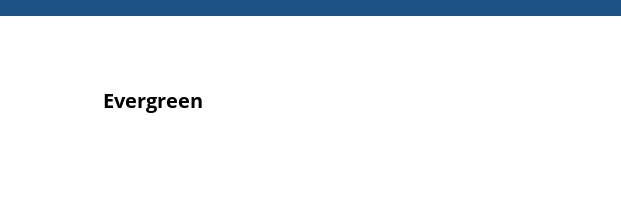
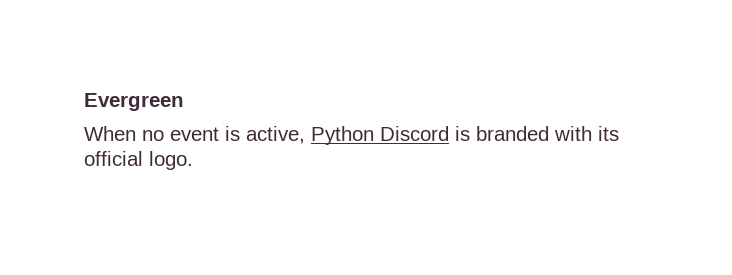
(203, 103) none -> [84,126,619,145] [84,151,193,170] // When no event is active, Python Discord is branded with its official logo.

